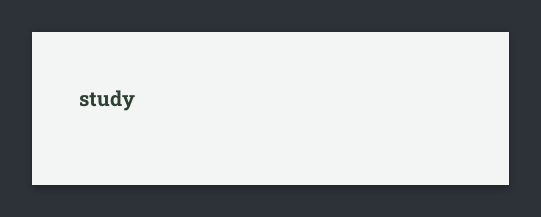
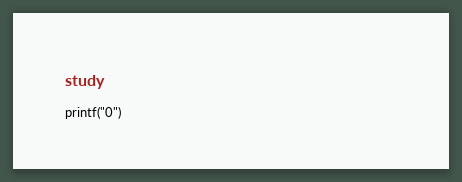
(135, 100) none -> [65,106,121,119] // printf("0")

